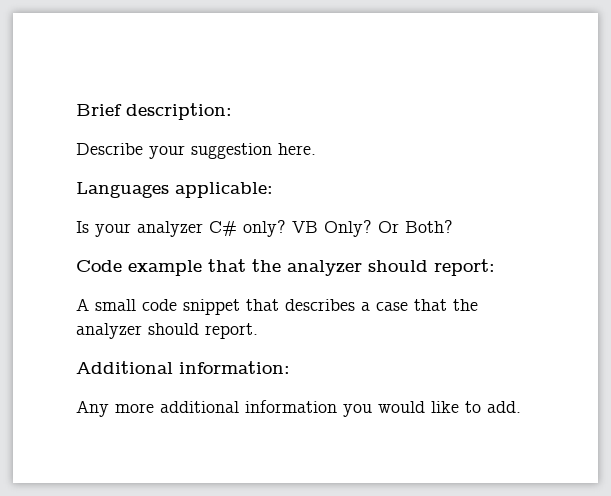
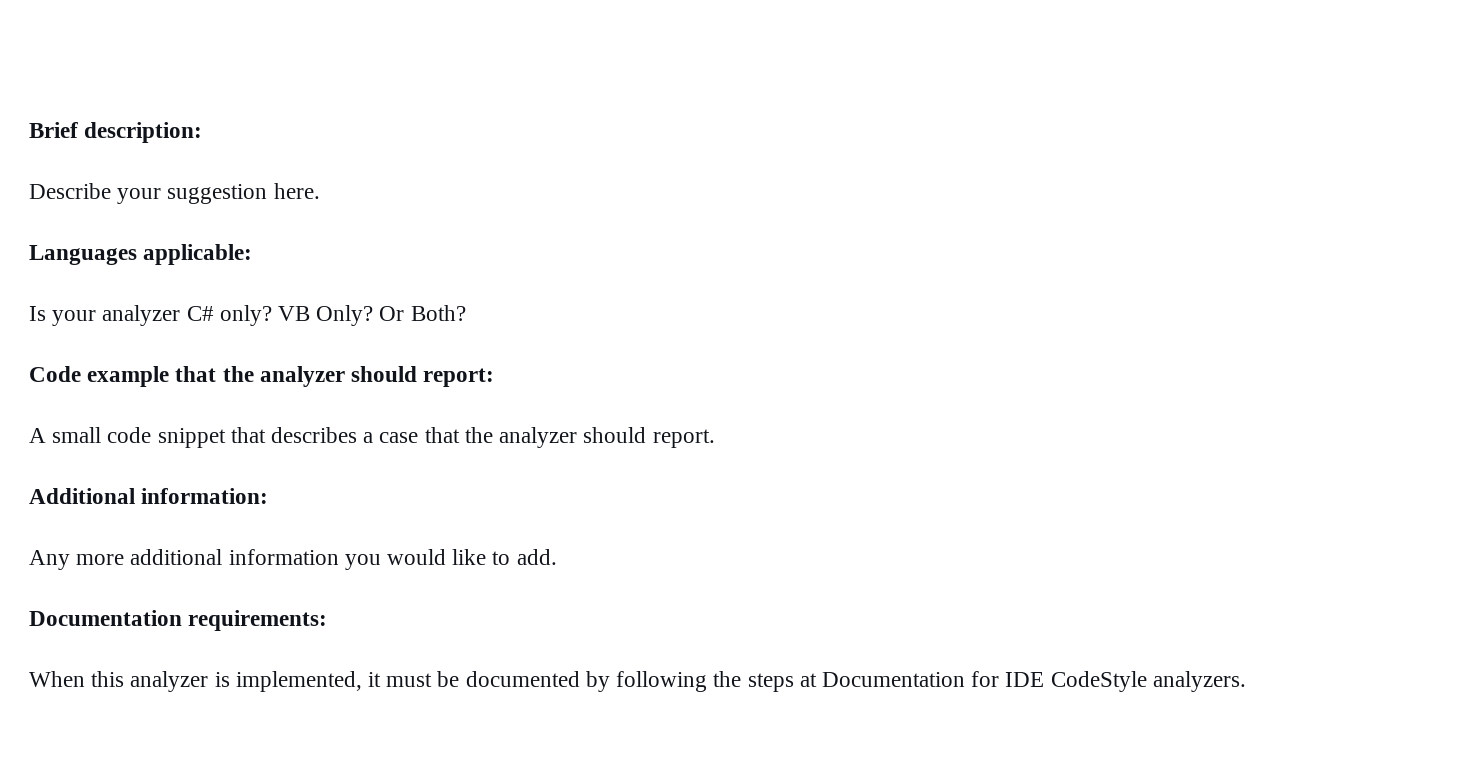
(521, 407) none -> [29,610,328,631] [29,671,1246,692] // Documentation requirements: // When this analyzer is implemented, it must be documented by following the steps at Documentation for IDE CodeStyle analyzers.

